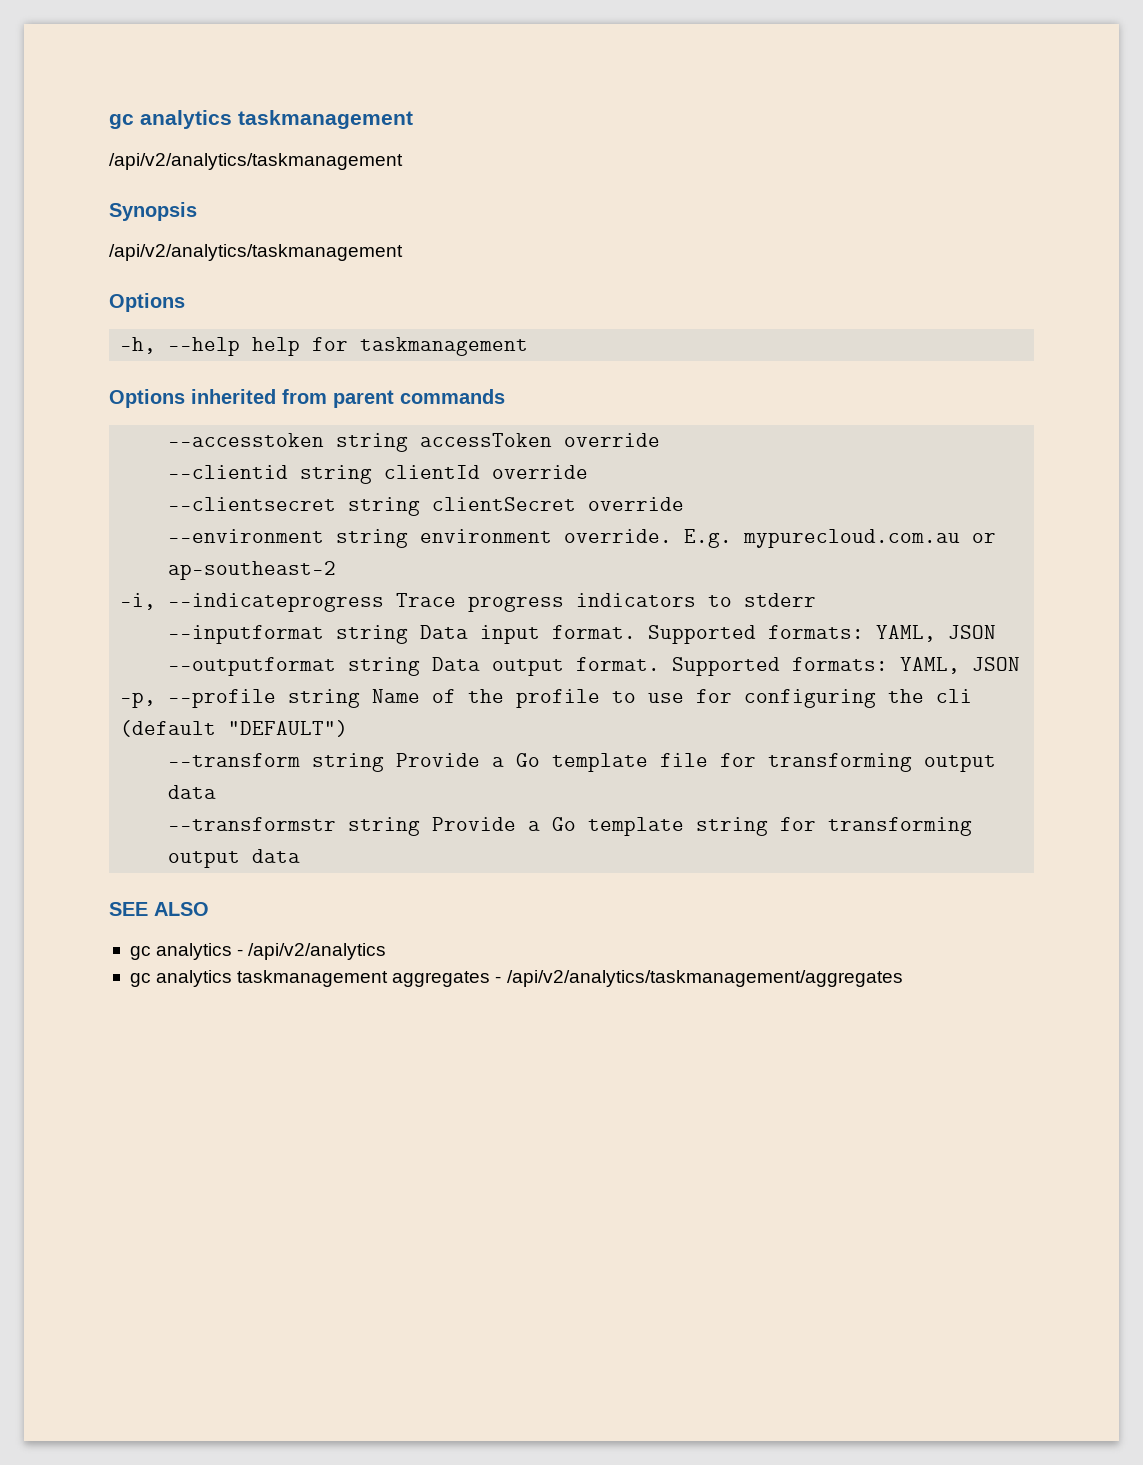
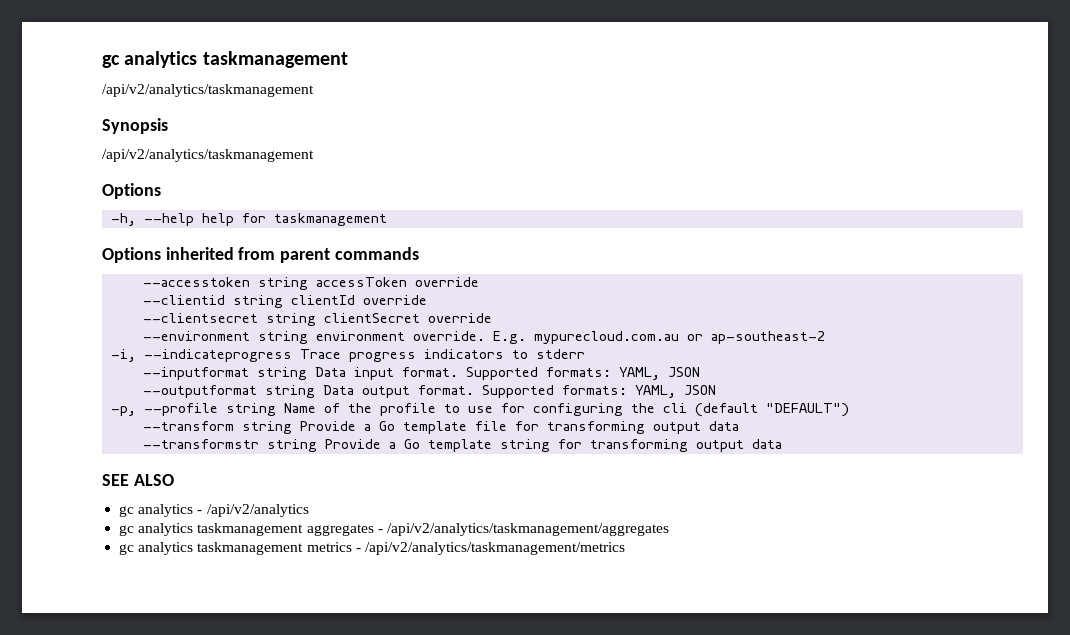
(903, 978) none -> [119,542,625,555] // gc analytics taskmanagement metrics - /api/v2/analytics/taskmanagement/metrics

